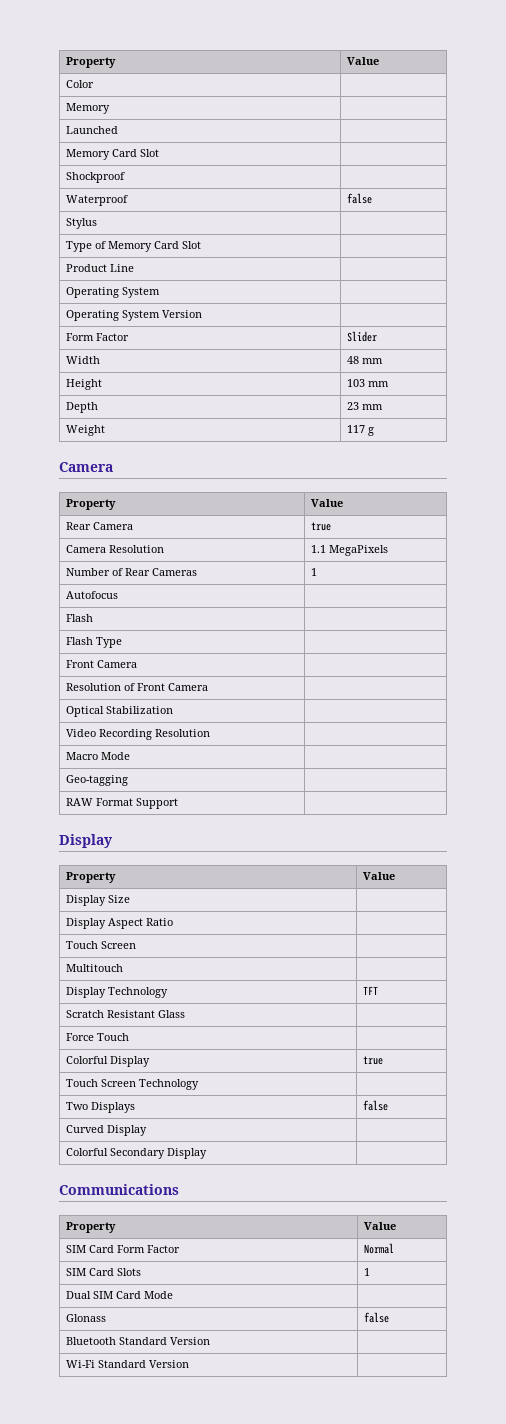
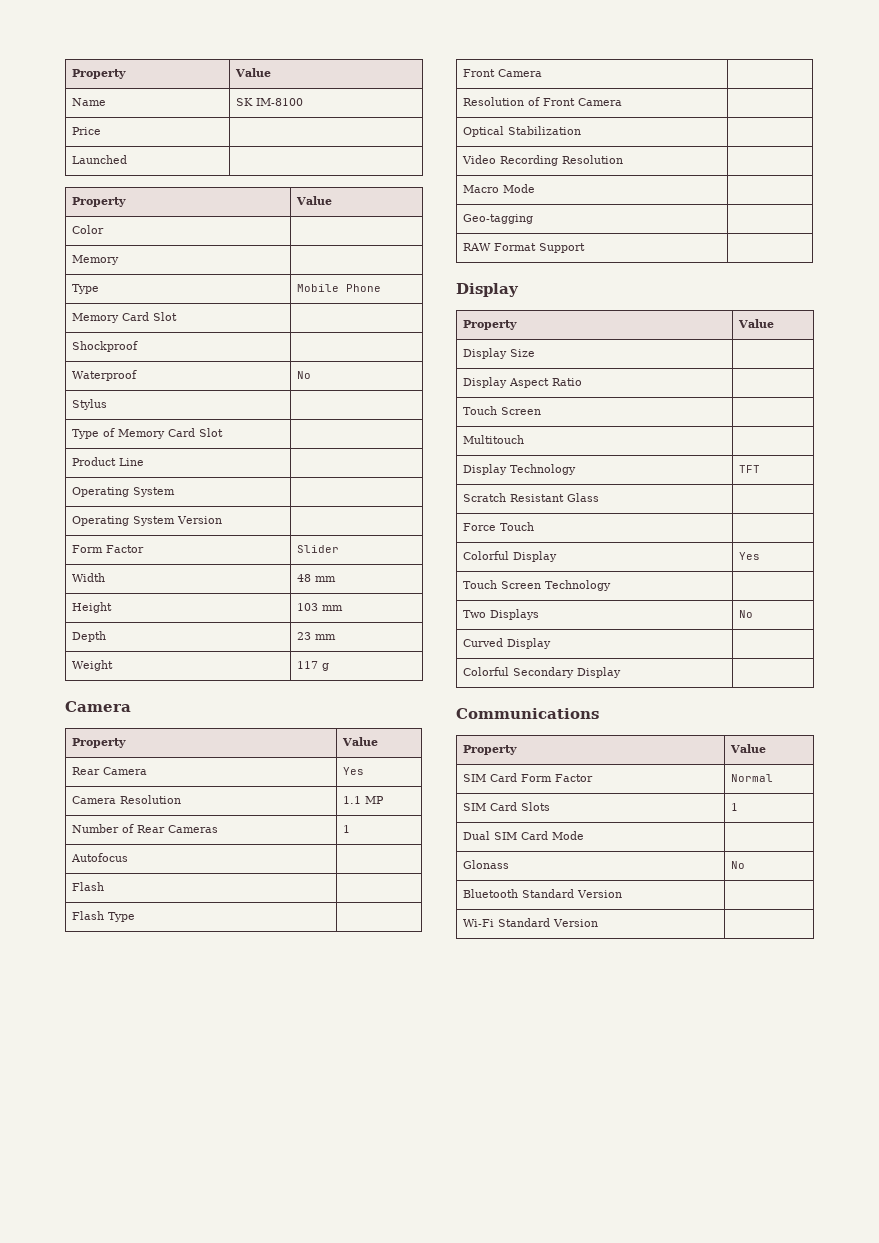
[66,57,117,68] [347,57,380,65] Property | Value -> [72,69,127,79] [235,68,272,77] [72,98,107,106] [236,98,304,106] [72,127,102,135] [72,155,128,164] [72,197,127,207] [296,196,333,205] Property | Value // Name | SK IM-8100 // Price | // Launched | // Property | Value
[66,126,119,134] Launched | -> [72,284,100,294] [297,284,382,292] Type | Mobile Phone
[347,193,373,204] false -> [297,371,312,379] No
[311,522,332,531] true -> [343,767,365,775] Yes
[329,545,389,556] MegaPixels -> [365,796,385,804] MP
[363,1056,384,1065] true -> [739,552,761,560] Yes
[363,1100,389,1111] false -> [739,610,754,618] No
[364,1312,390,1323] false -> [731,861,746,869] No

